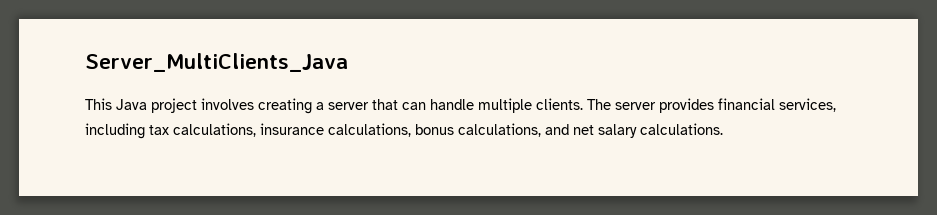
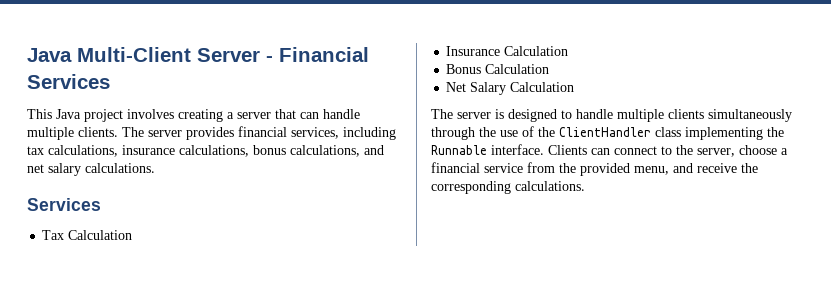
[85,53,348,72] Server_MultiClients_Java -> [27,47,369,62] [27,74,110,89] Java Multi-Client Server - Financial Services
(723, 129) none -> [27,198,101,211] [42,230,133,240] [446,46,569,56] [446,64,550,74] [446,82,575,95] [431,109,792,122] [431,126,784,140] [431,144,788,157] [431,162,758,176] [431,181,585,194] // Services // Tax Calculation // Insurance Calculation // Bonus Calculation // Net Salary Calculation // The server is designed to handle multiple clients simultaneously through the use of the ClientHandler class implementing the Runnable interface. Clients can connect to the server, choose a financial service from the provided menu, and receive the corresponding calculations.

